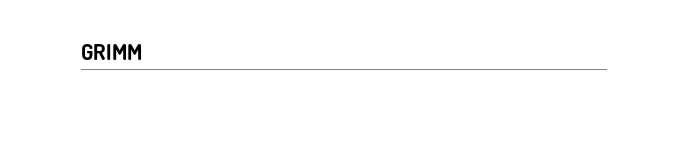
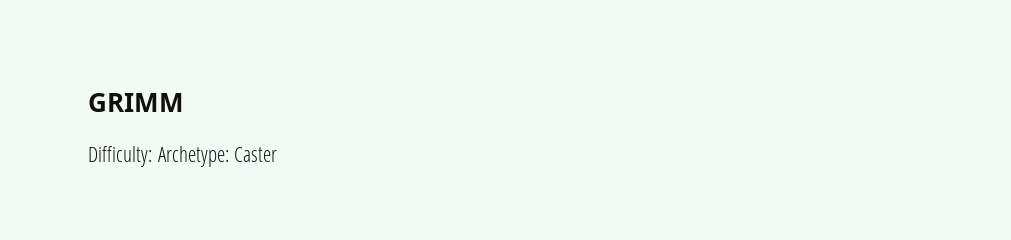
(142, 52) none -> [88,146,278,167] // Difficulty: Archetype: Caster

